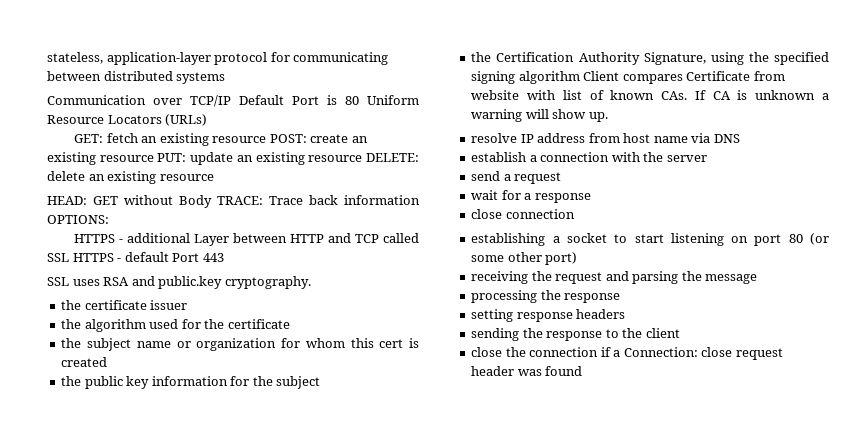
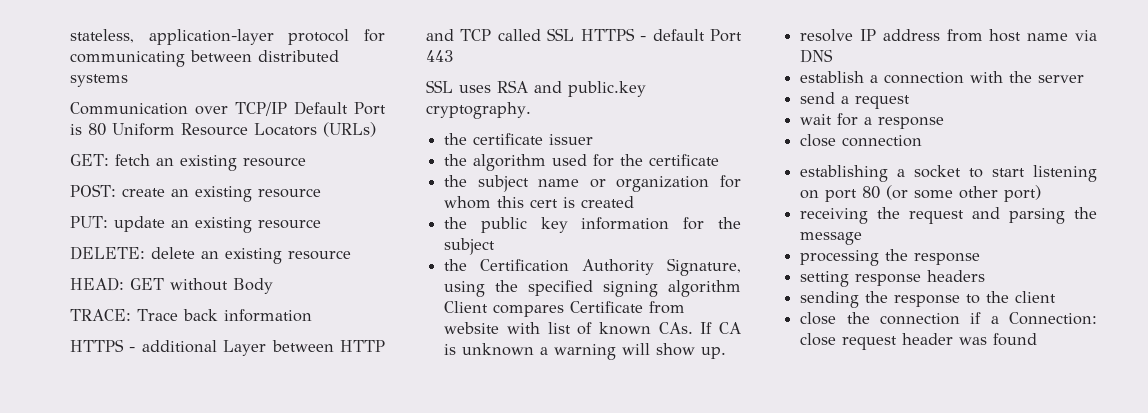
(267, 139) none -> (306, 162) //
(154, 158) none -> (321, 193) //
(363, 158) none -> (321, 224) //
(212, 201) none -> (273, 286) //
[47,215,109,224] OPTIONS: -> (312, 315) none

